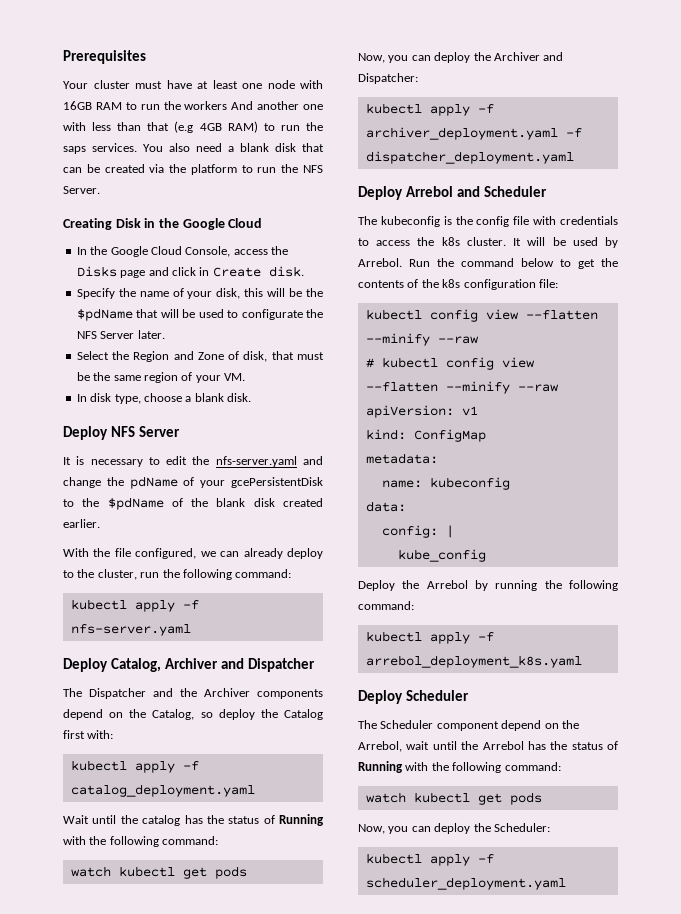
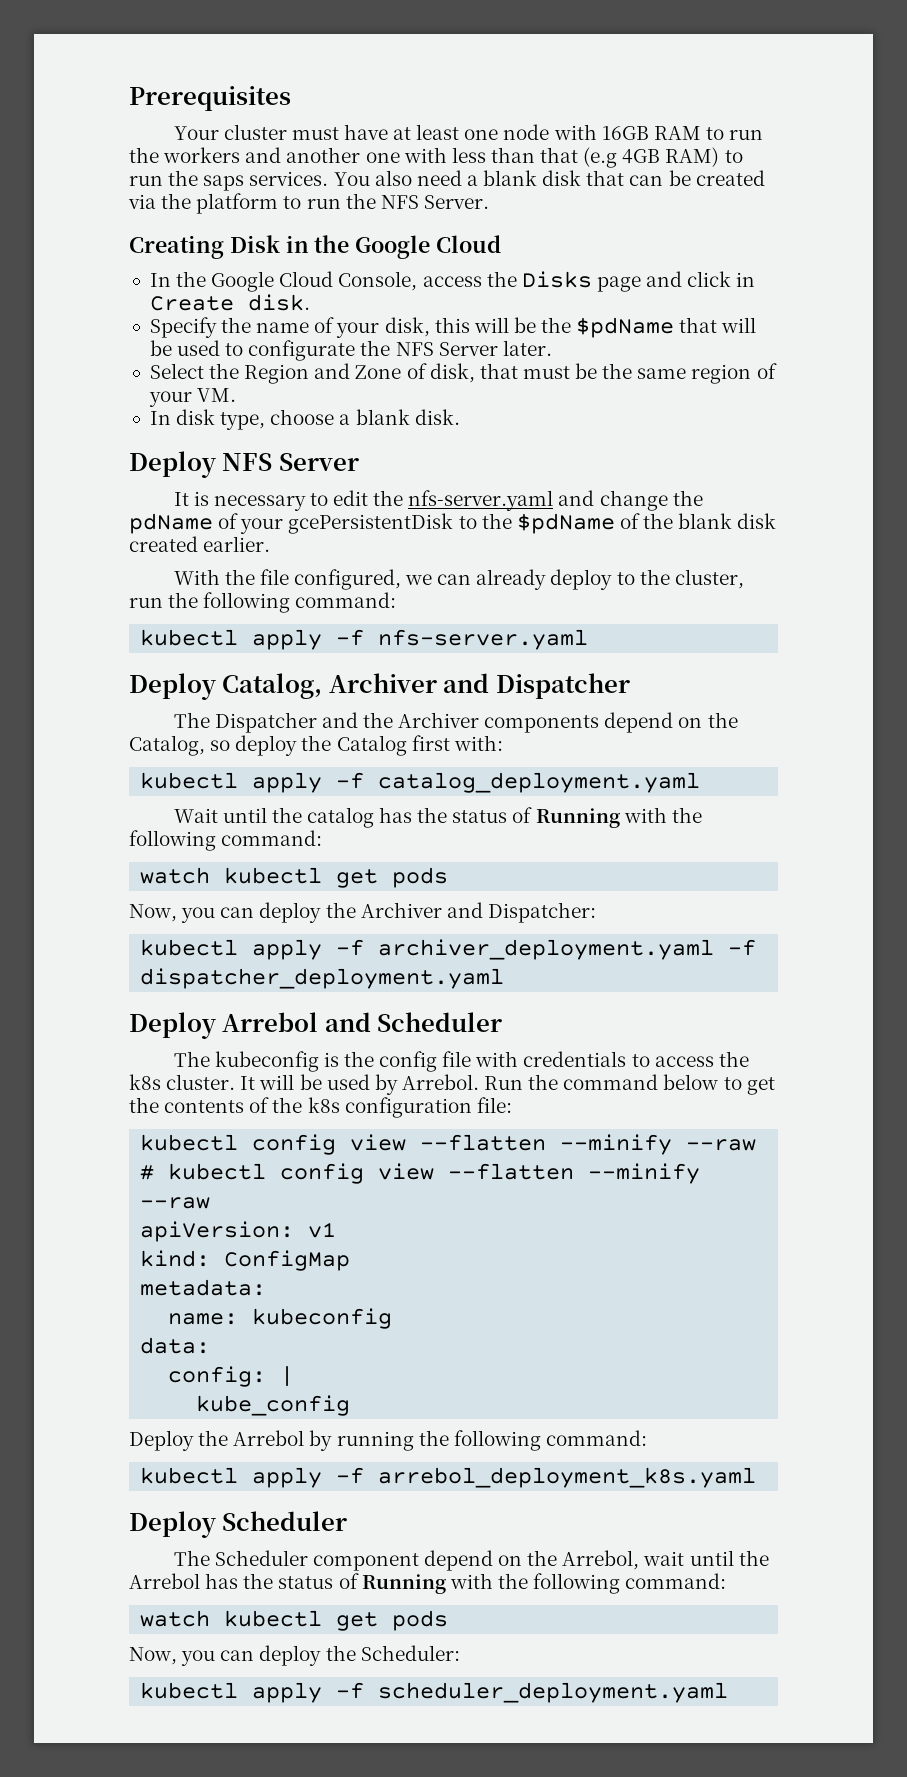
[231,101,254,110] And -> [245,147,282,163] and

